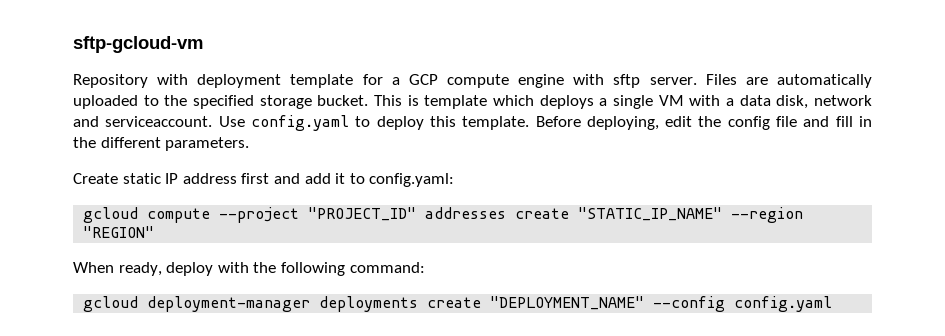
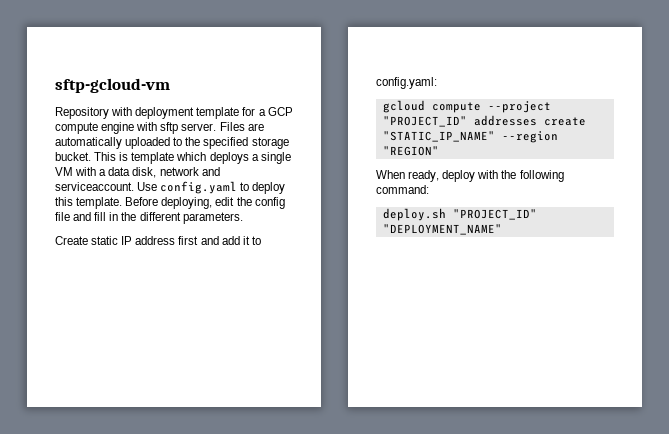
[83,296,833,312] gcloud deployment-manager deployments create "DEPLOYMENT_NAME" --config config.yaml -> [382,208,537,221] [382,224,502,235] deploy.sh "PROJECT_ID" "DEPLOYMENT_NAME"

